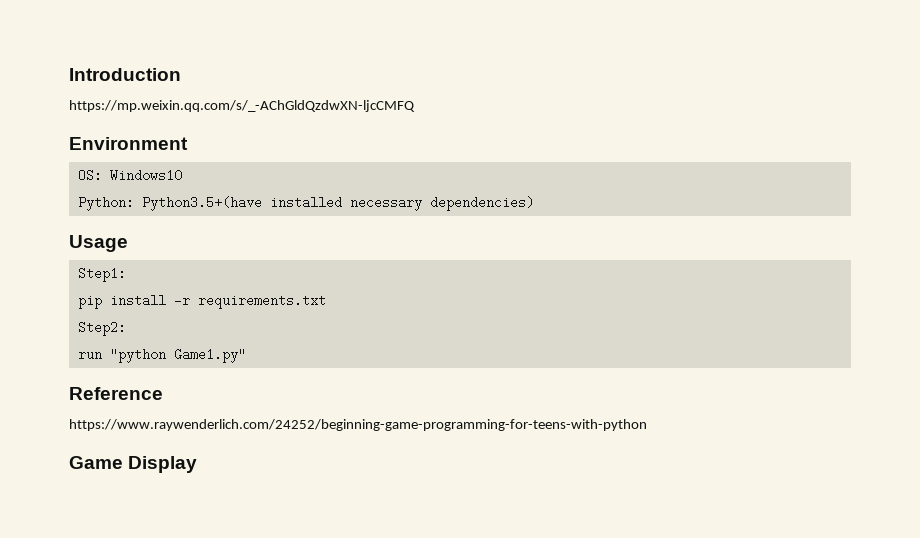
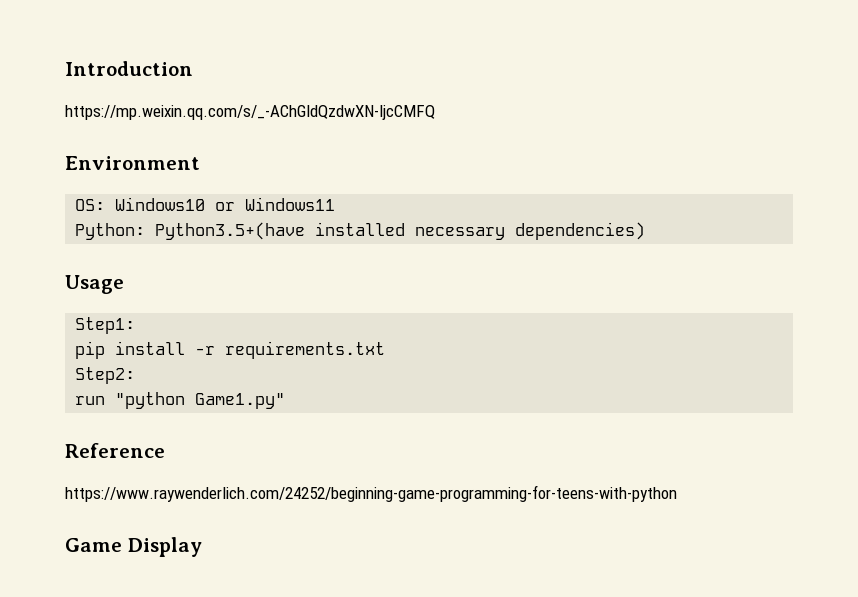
(182, 175) none -> [215,197,336,211] or Windows11

